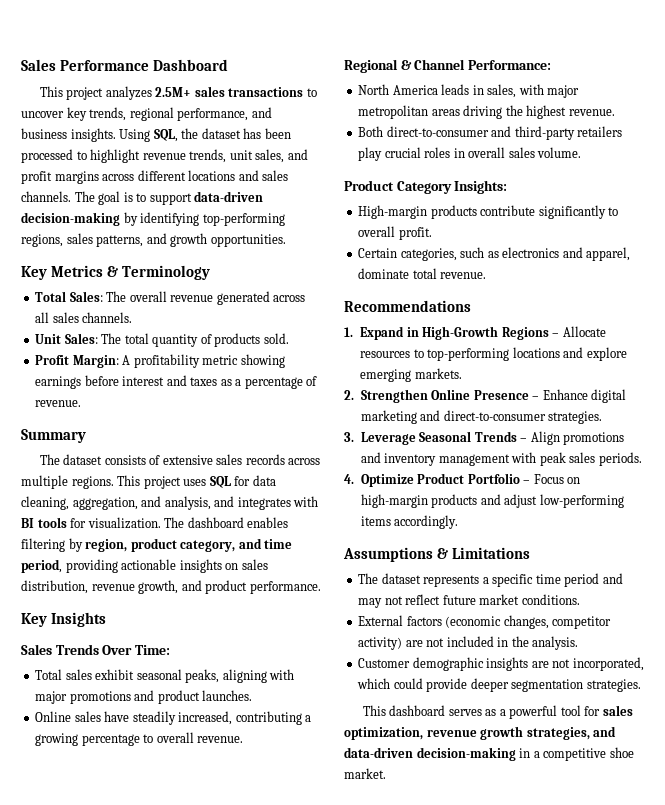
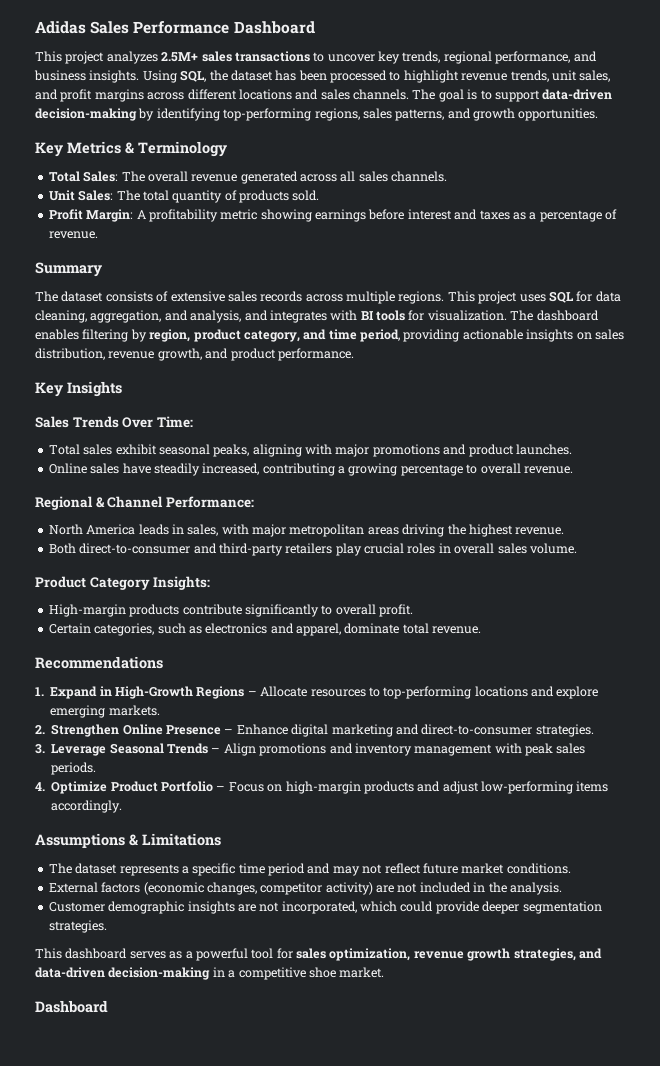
(21, 65) none -> [35,21,86,34] Adidas
(386, 773) none -> [35,1000,108,1013] // Dashboard

